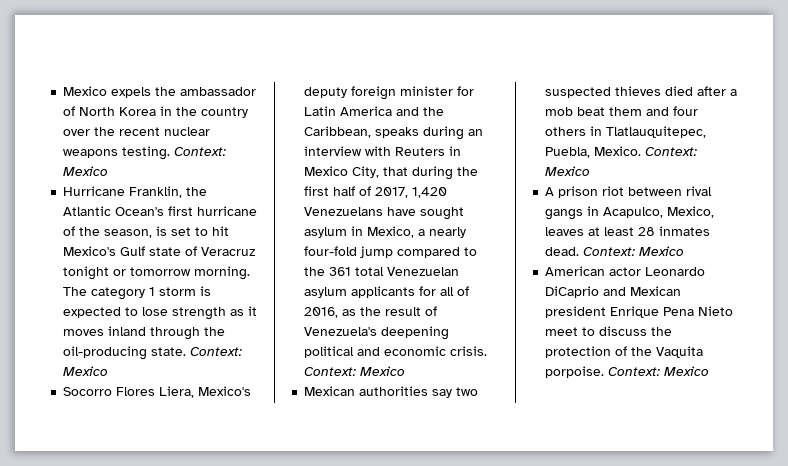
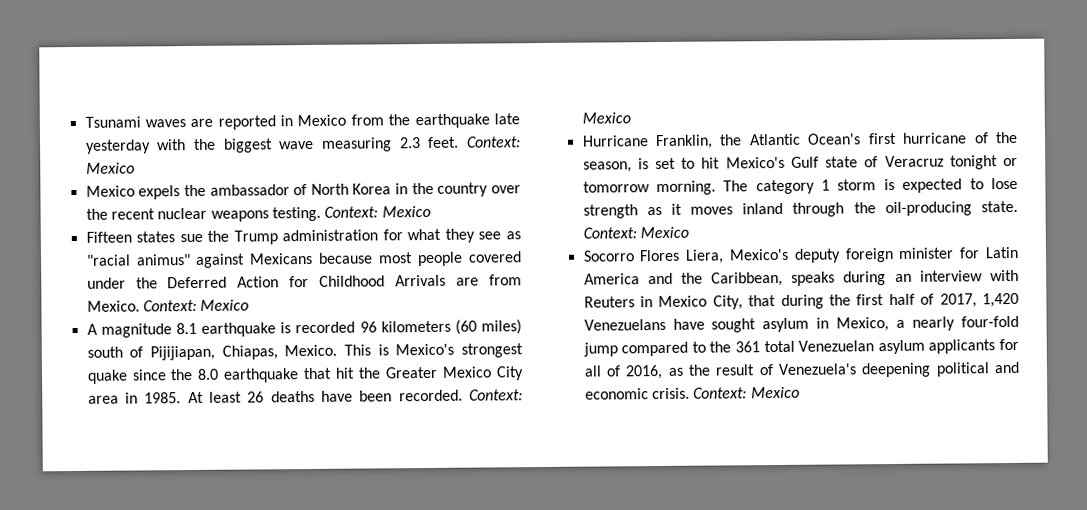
(63, 91) none -> [84,113,520,130] [84,136,521,154] [85,162,135,174] Tsunami waves are reported in Mexico from the earthquake late yesterday with the biggest wave measuring 2.3 feet. Context: Mexico //
(109, 171) none -> [85,228,521,245] [85,251,522,268] [86,274,522,289] [86,299,250,312] [86,319,522,338] [86,343,523,361] [86,366,524,384] [87,389,523,404] [581,112,631,124] // Fifteen states sue the Trump administration for what they see as "racial animus" against Mexicans because most people covered under the Deferred Action for Childhood Arrivals are from Mexico. Context: Mexico // A magnitude 8.1 earthquake is recorded 96 kilometers (60 miles) south of Pijijiapan, Chiapas, Mexico. This is Mexico's strongest quake since the 8.0 earthquake that hit the Greater Mexico City area in 1985. At least 26 deaths have been recorded. Context: Mexico
[304,386,479,398] [545,86,738,98] [545,106,699,116] [545,126,707,138] [545,146,698,158] [545,166,591,176] [545,186,713,198] [545,206,715,220] [545,226,711,236] [545,246,685,256] [545,266,706,276] [545,286,682,298] [545,306,734,318] [545,326,673,336] [545,346,704,358] [545,366,710,378] // Mexican authorities say two suspected thieves died after a mob beat them and four others in Tlatlauquitepec, Puebla, Mexico. Context: Mexico // A prison riot between rival gangs in Acapulco, Mexico, leaves at least 28 inmates dead. Context: Mexico // American actor Leonardo DiCaprio and Mexican president Enrique Pena Nieto meet to discuss the protection of the Vaquita porpoise. Context: Mexico -> (800, 392) none

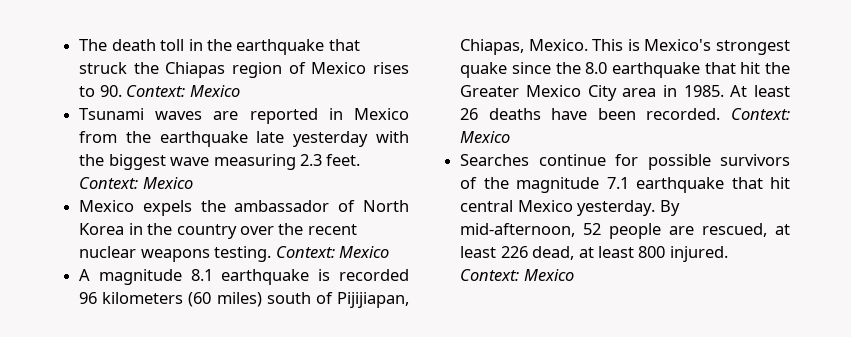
(84, 122) none -> [79,39,360,55] [79,62,409,78] [79,85,240,97] The death toll in the earthquake that struck the Chiapas region of Mexico rises to 90. Context: Mexico //
[85,228,521,245] [85,251,522,268] [86,274,522,289] [86,299,250,312] // Fifteen states sue the Trump administration for what they see as "racial animus" against Mexicans because most people covered under the Deferred Action for Childhood Arrivals are from Mexico. Context: Mexico -> (389, 252) none
[581,131,1018,150] [582,155,1019,173] [582,177,1018,196] [582,200,1018,219] [582,226,689,239] [582,246,1019,264] [583,269,1019,287] [583,292,1019,310] [583,315,1019,333] [582,338,1019,357] [583,361,1020,380] [584,387,690,400] Hurricane Franklin, the Atlantic Ocean's first hurricane of the season, is set to hit Mexico's Gulf state of Veracruz tonight or tomorrow morning. The category 1 storm is expected to lose strength as it moves inland through the oil-producing state. Context: Mexico // Socorro Flores Liera, Mexico's deputy foreign minister for Latin America and the Caribbean, speaks during an interview with Reuters in Mexico City, that during the first half of 2017, 1,420 Venezuelans have sought asylum in Mexico, a nearly four-fold jump compared to the 361 total Venezuelan asylum applicants for all of 2016, as the result of Venezuela's deepening political and economic crisis. -> [460,154,790,170] [460,177,790,193] [460,200,680,216] [460,223,790,239] [460,246,728,262] Searches continue for possible survivors of the magnitude 7.1 earthquake that hit central Mexico yesterday. By mid-afternoon, 52 people are rescued, at least 226 dead, at least 800 injured.

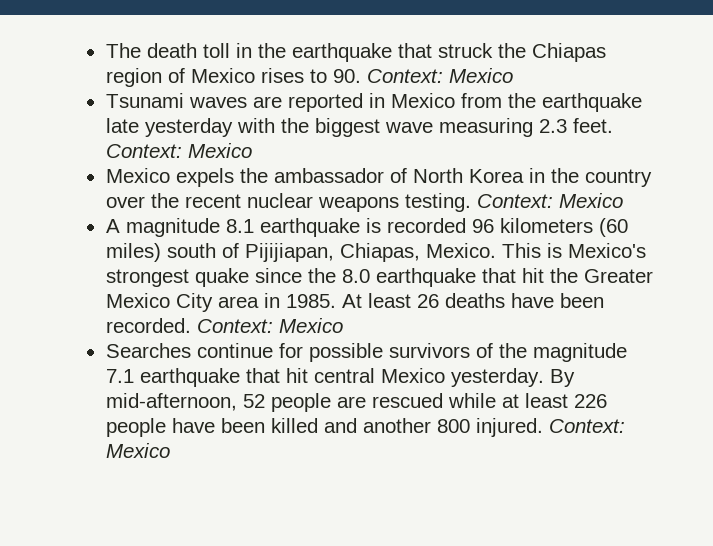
[702,223,768,237] rescued, -> [371,393,496,408] rescued while
[532,246,634,260] dead, at least -> [105,418,431,437] people have been killed and another

